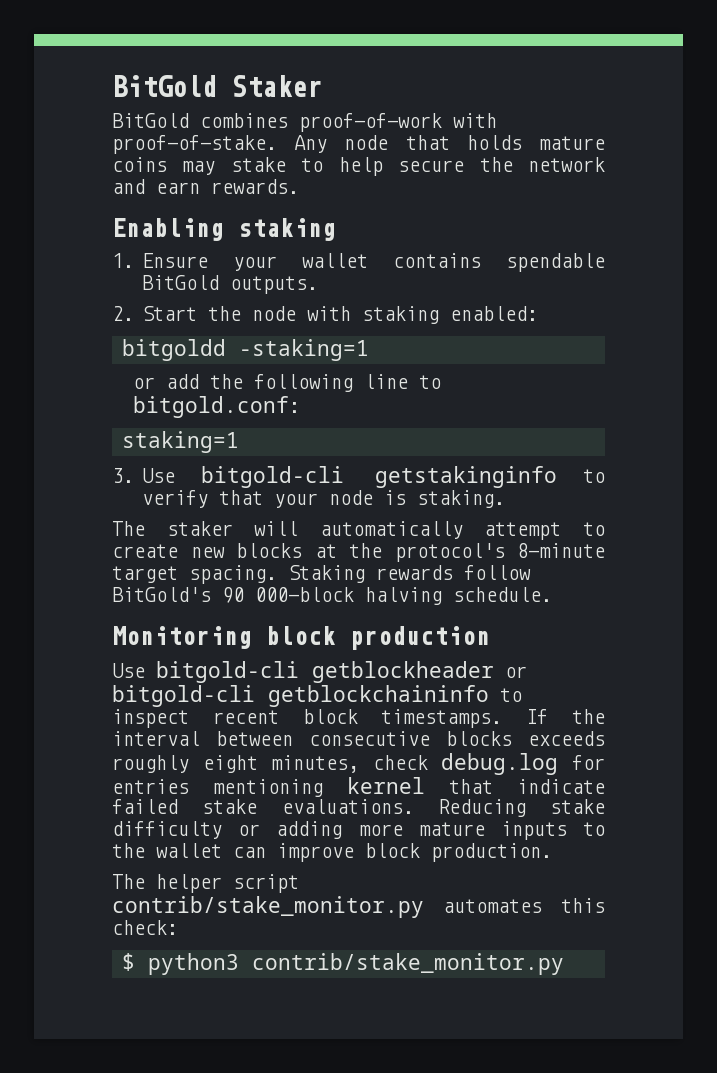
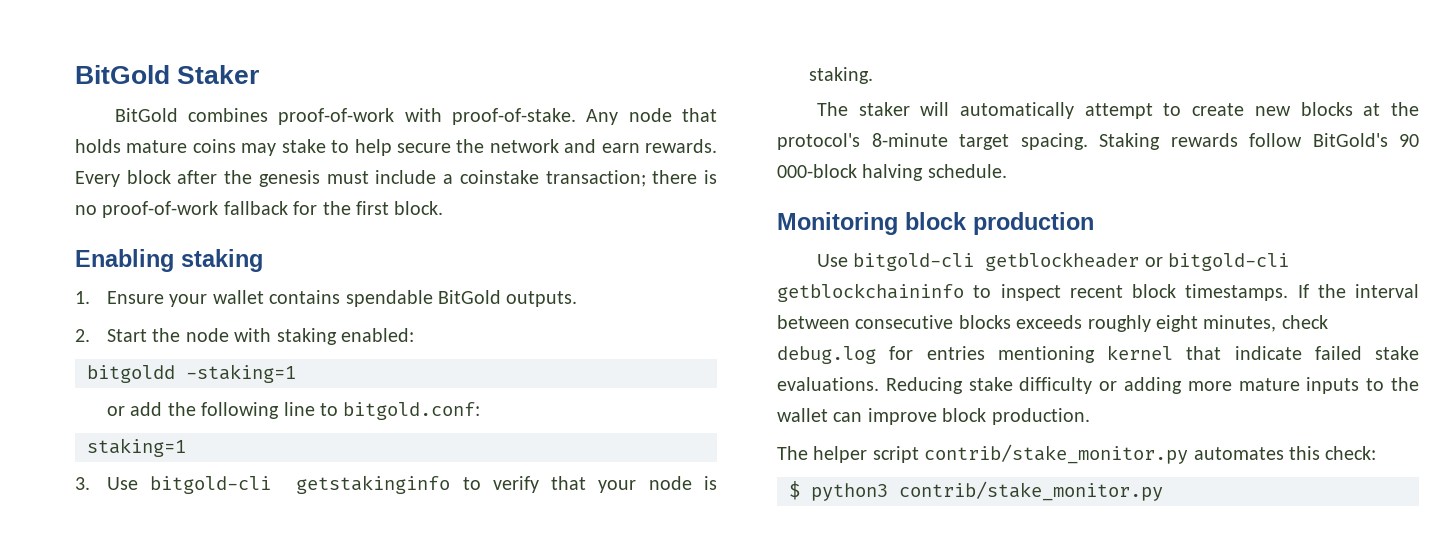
(299, 186) none -> [75,170,718,187] [75,201,444,218] Every block after the genesis must include a coinstake transaction; there is no proof-of-work fallback for the first block.

